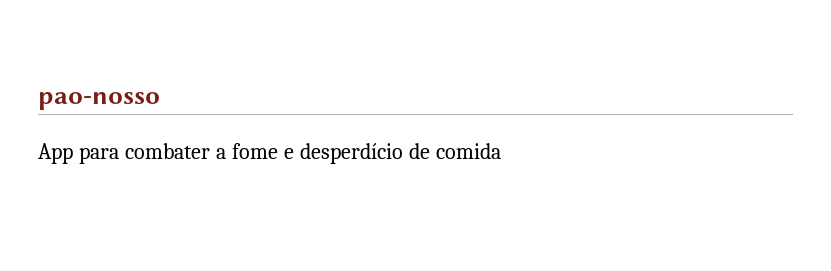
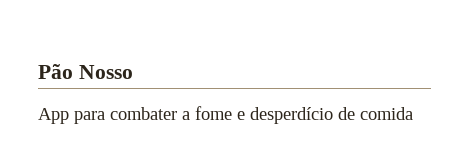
[38,92,160,110] pao-nosso -> [38,64,133,79] Pão Nosso

